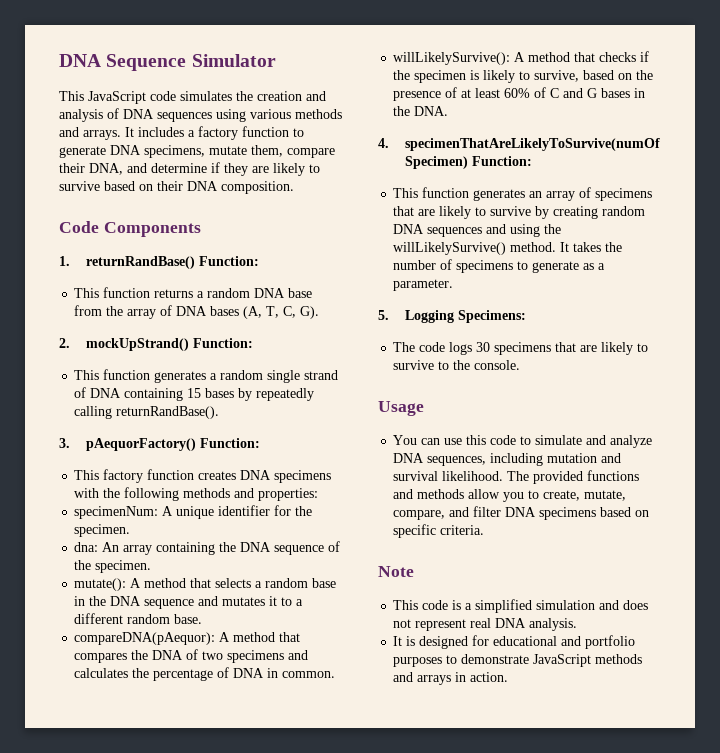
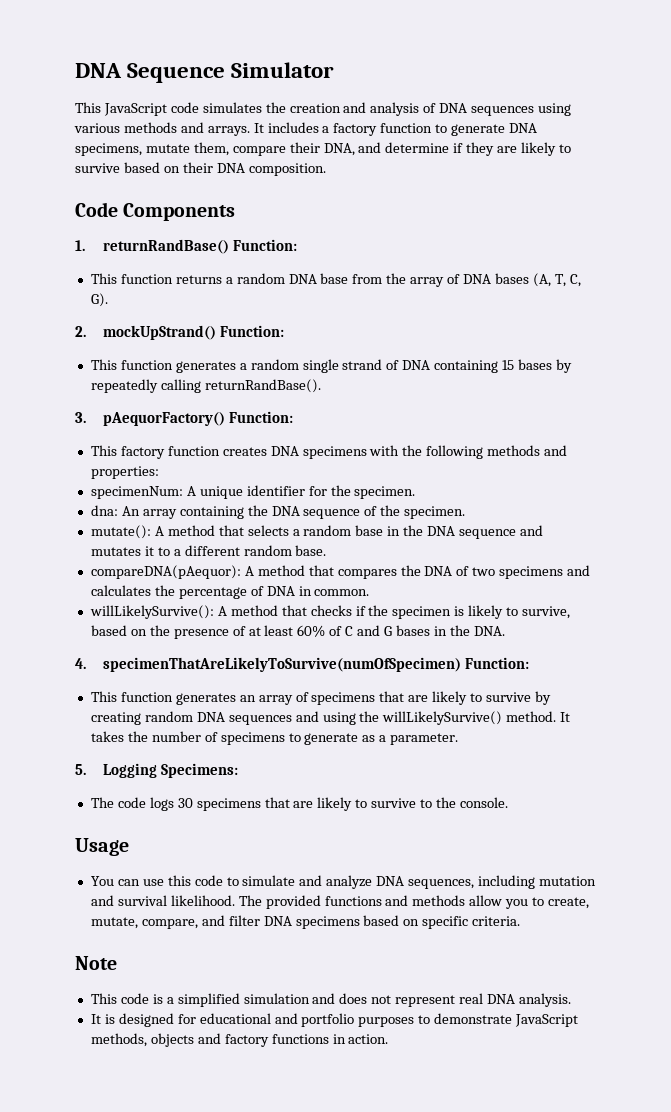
[595,654,643,664] [393,672,452,685] methods and arrays -> [90,1033,329,1047] methods, objects and factory functions

